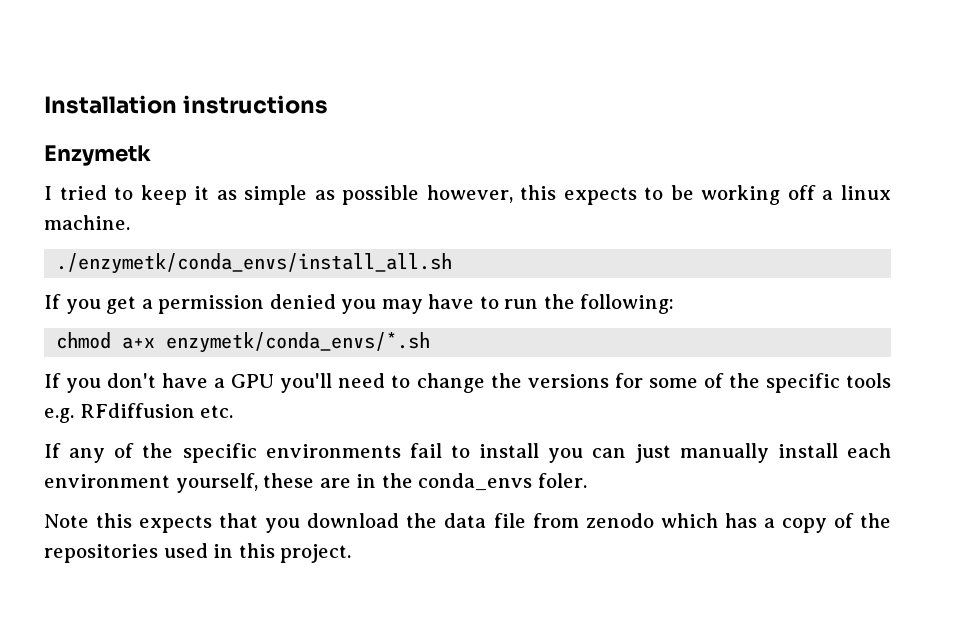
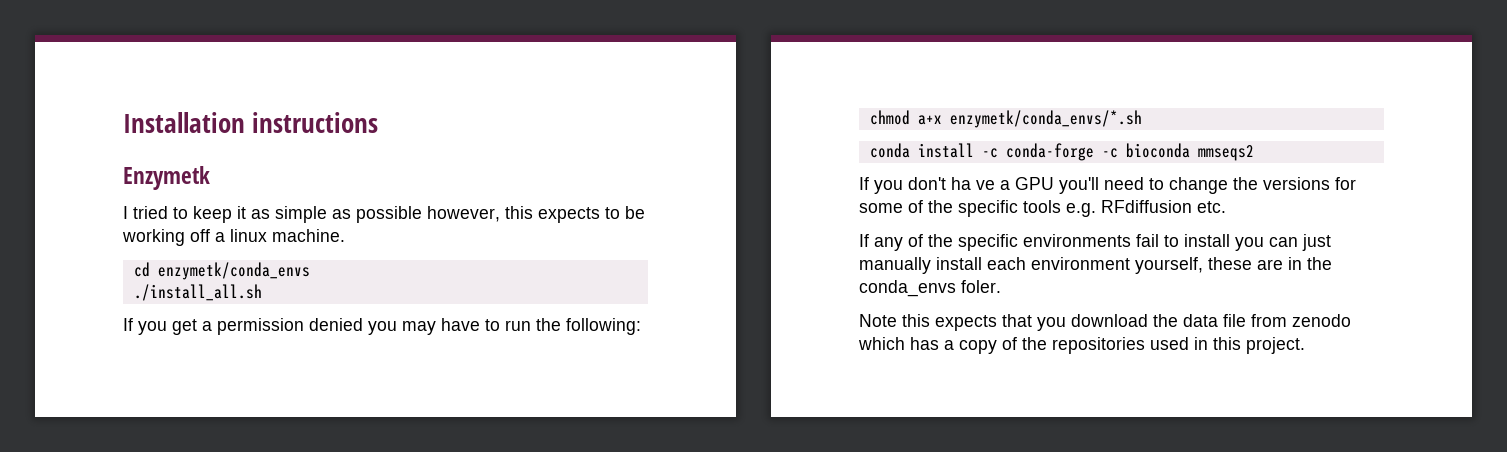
[56,253,453,274] ./enzymetk/conda_envs/install_all.sh -> [133,262,310,280] [133,284,262,301] cd enzymetk/conda_envs // ./install_all.sh
(431, 342) none -> [869,143,1254,161] // conda install -c conda-forge -c bioconda mmseqs2
[162,373,209,388] have -> [951,177,995,190] ha ve

